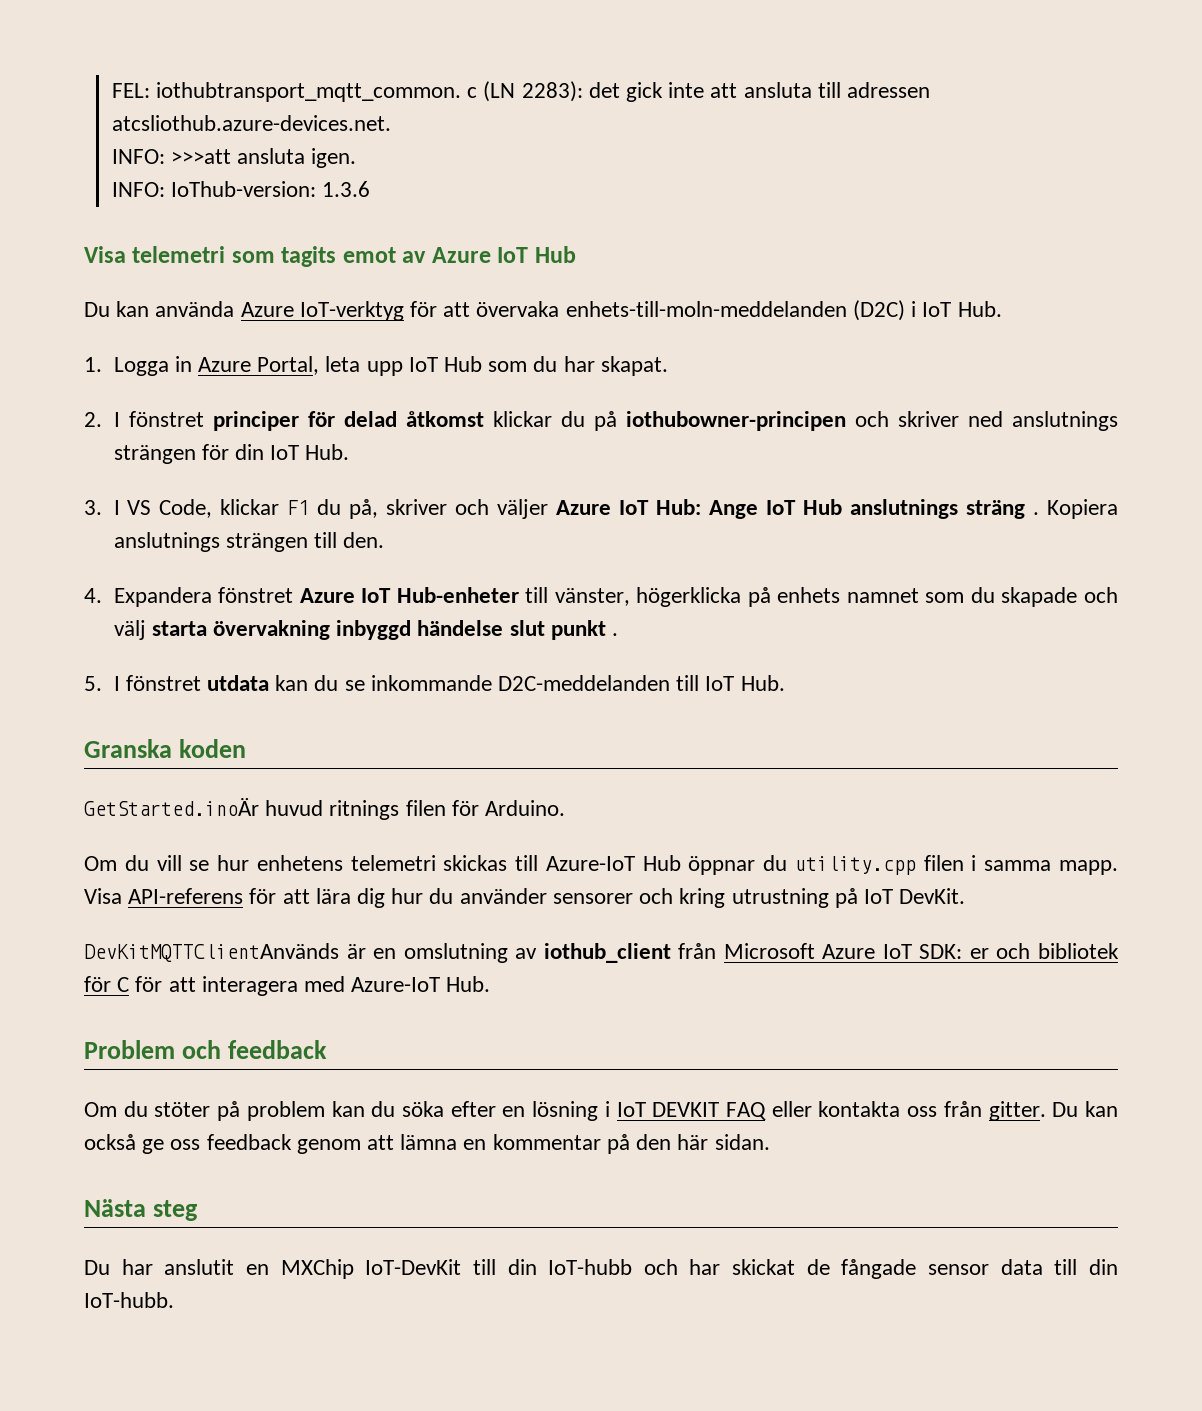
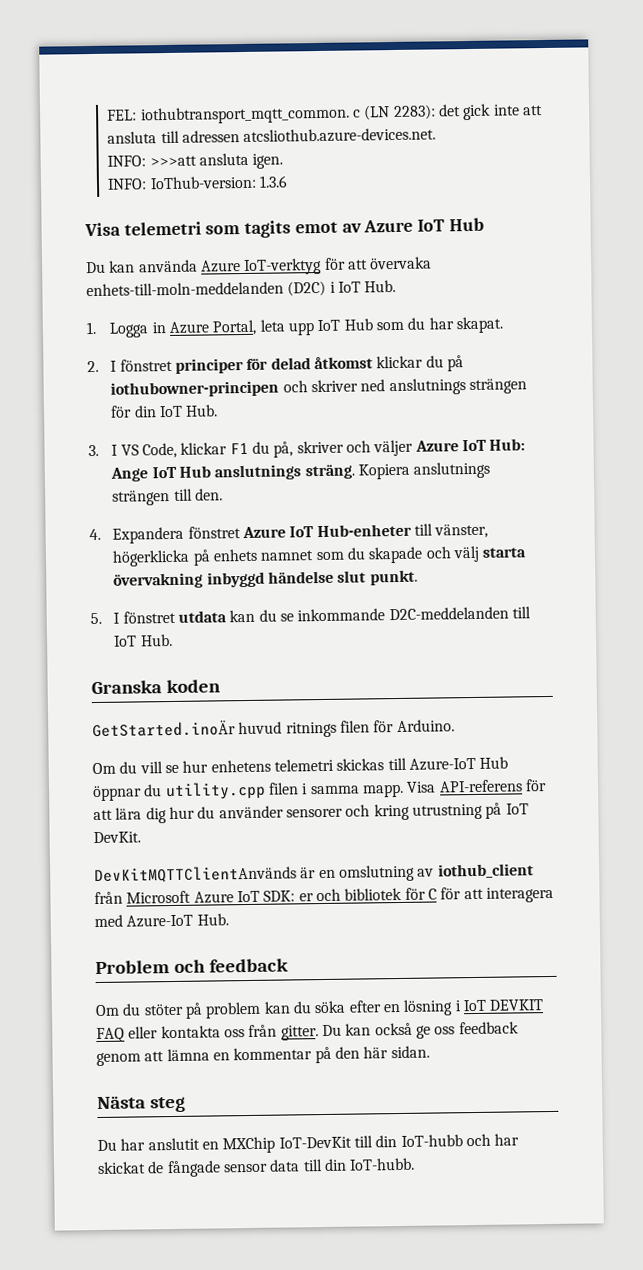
[966,500,1040,519] sträng . -> [304,464,355,480] sträng.
[550,620,618,640] punkt . -> [369,569,418,586] punkt.

